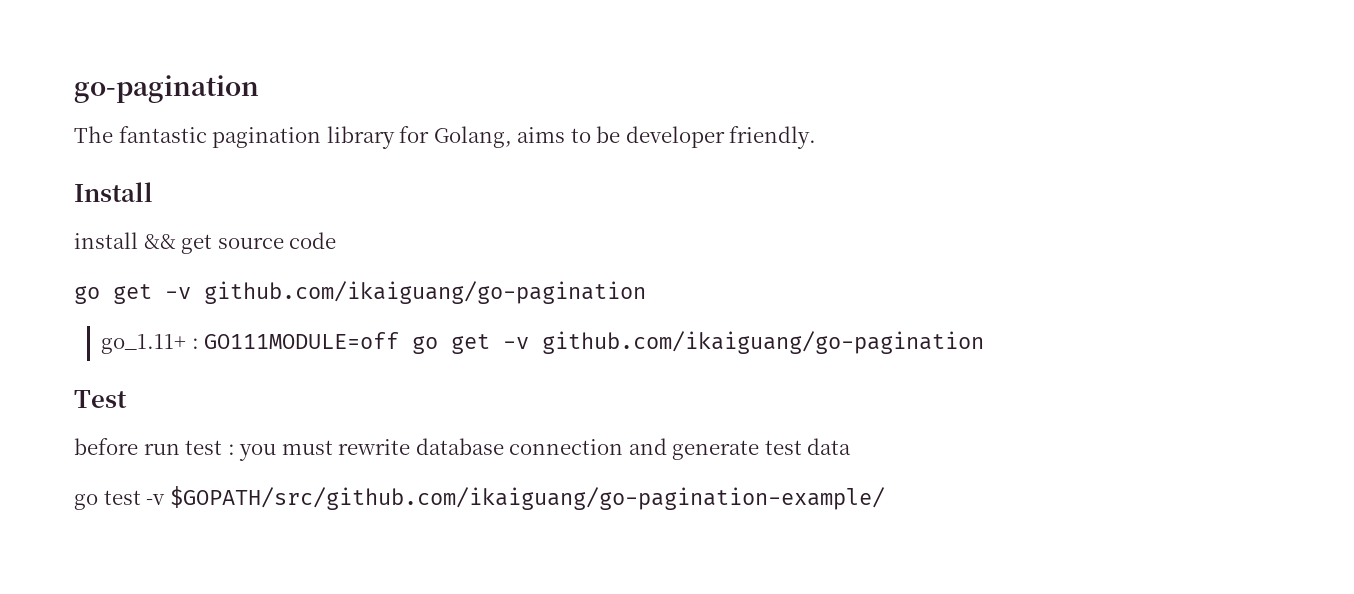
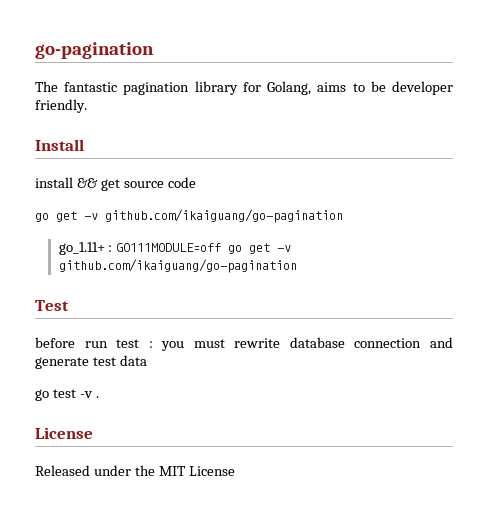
[169,486,885,510] $GOPATH/src/github.com/ikaiguang/go-pagination-example/ -> [95,396,99,398] [35,427,93,439] [35,465,235,476] . // License // Released under the MIT License

